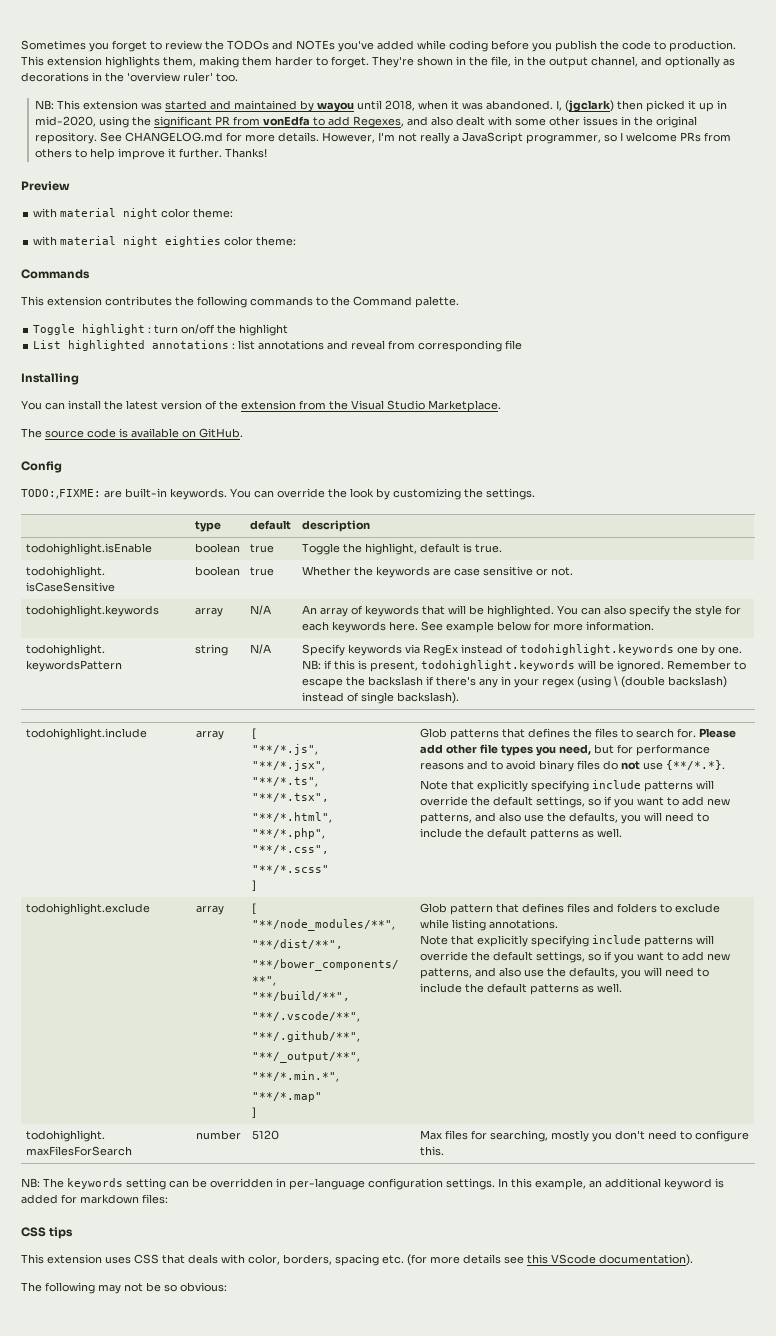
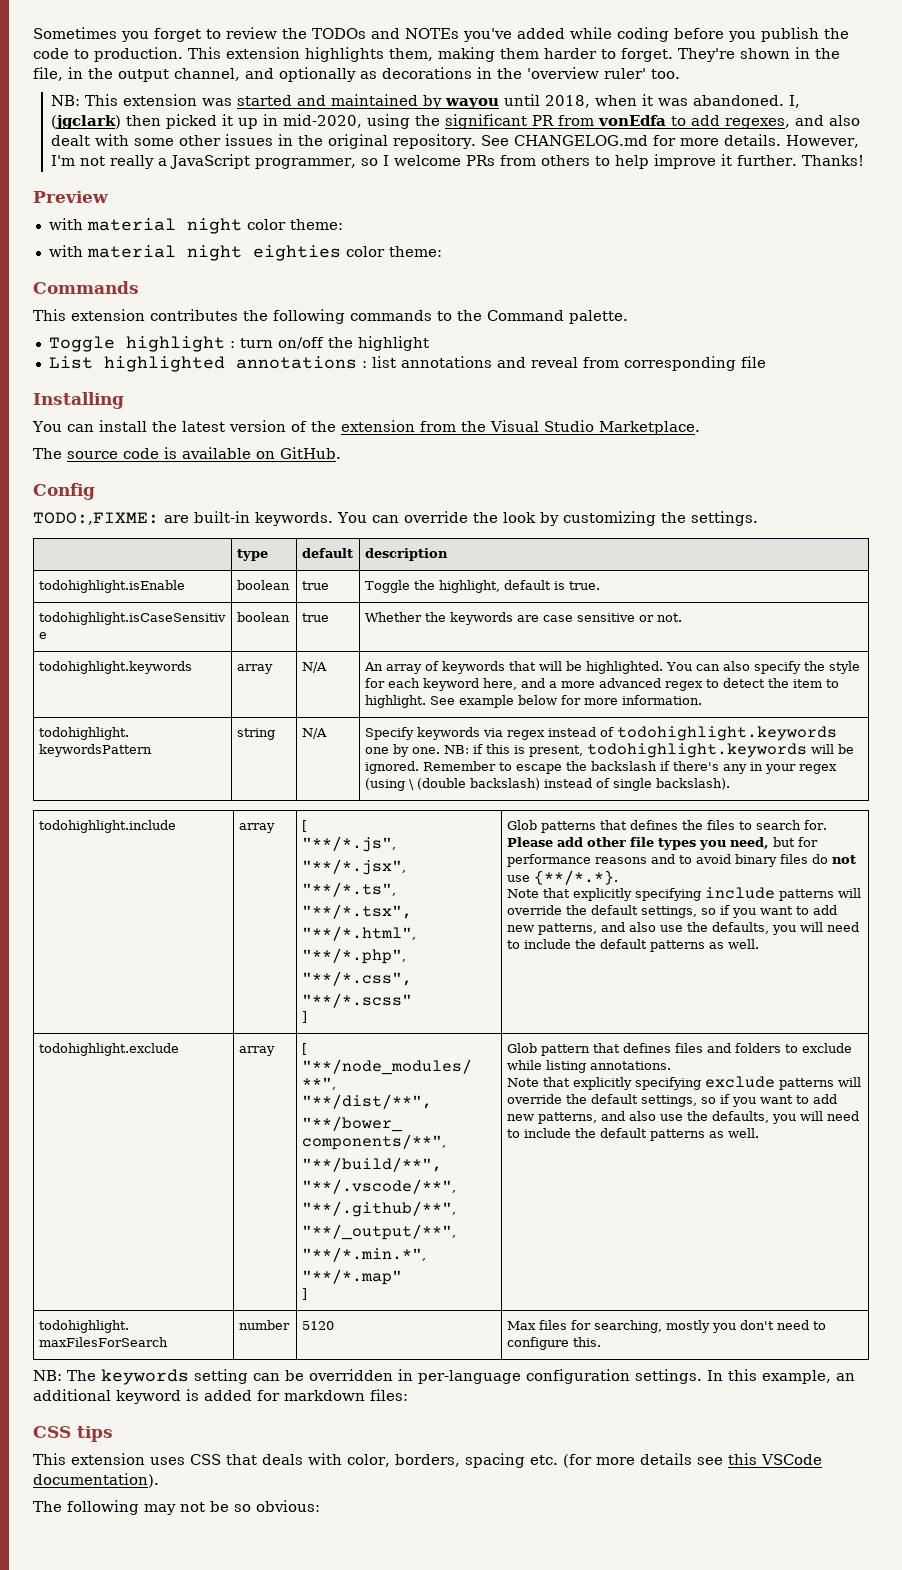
[353,116,405,128] Regexes, -> [724,118,790,129] regexes,
[331,621,418,633] keywords here. -> [422,678,839,691] [364,695,426,708] keyword here, and a more advanced regex to detect the item to highlight.
[422,644,458,656] RegEx -> [506,730,545,740] regex
[591,935,641,944] include -> [704,1076,775,1088] exclude
[551,1254,596,1264] VScode -> [760,1454,822,1465] VSCode

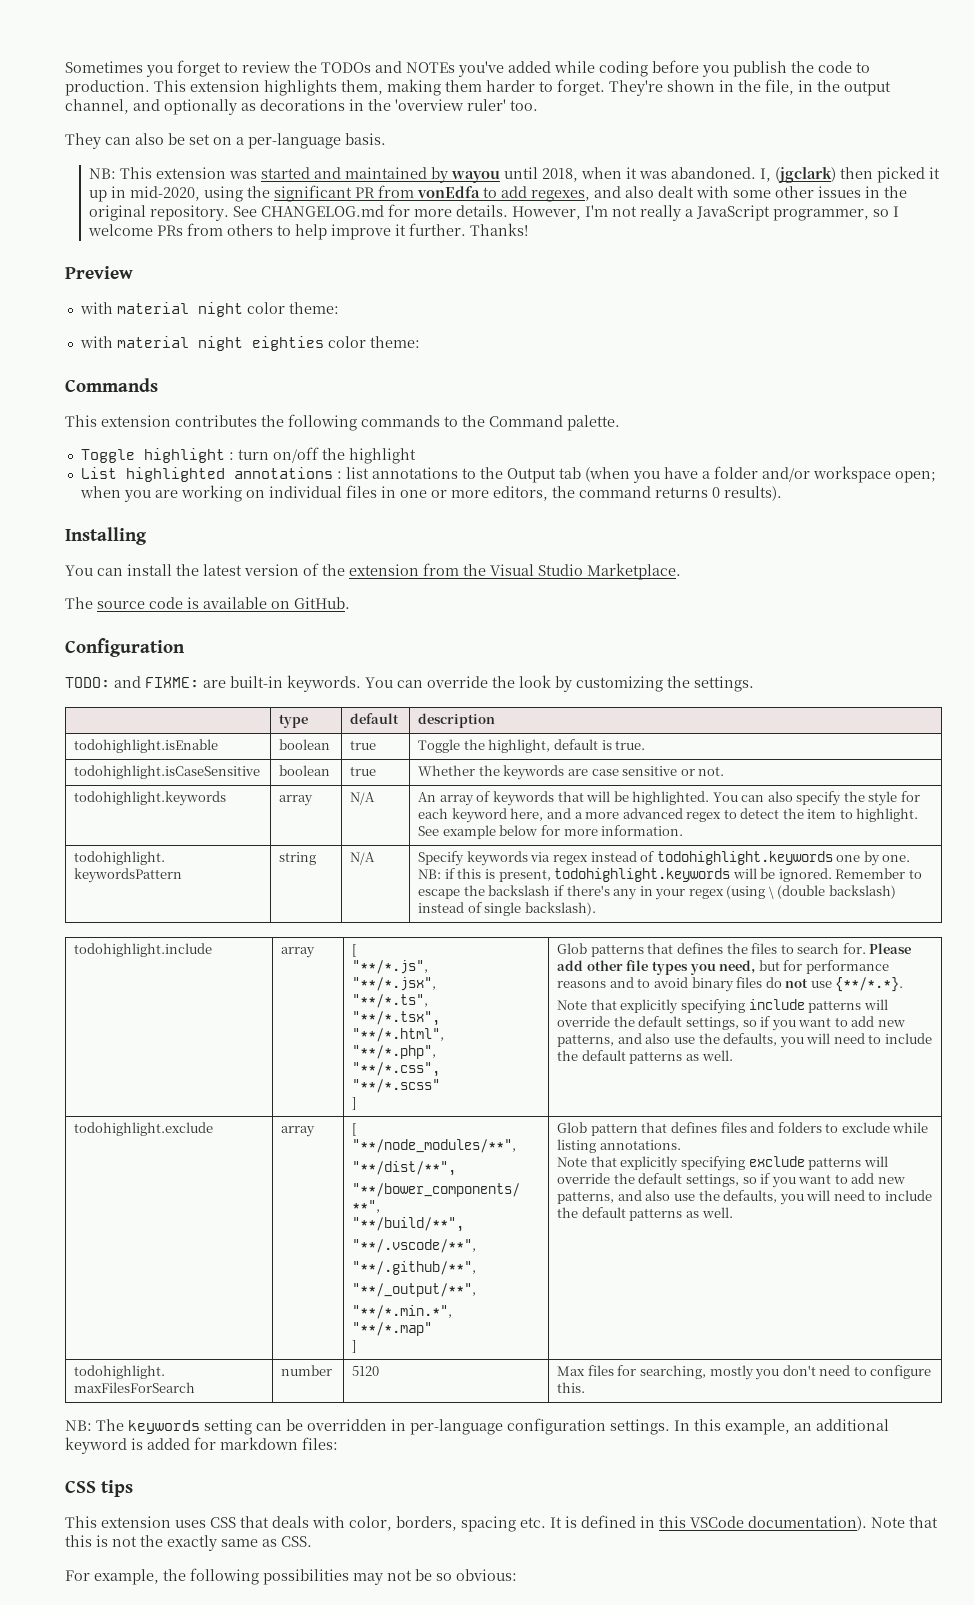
(680, 74) none -> [65,133,386,149] // They can also be set on a per-language basis.
[496,356,766,371] and reveal from corresponding file -> [461,466,936,483] [79,485,782,502] to the Output tab (when you have a folder and/or workspace open; when you are working on individual files in one or more editors, the command returns 0 results).
[33,483,95,500] [33,512,159,525] Config // TODO:,FIXME: -> [65,638,185,657] [65,676,199,688] Configuration // TODO: and FIXME:
[562,1453,723,1468] (for more details see -> [550,1515,655,1528] It is defined in
[33,1500,139,1515] // The following -> [871,1516,938,1528] [65,1535,312,1551] [65,1568,349,1585] Note that this is not the exactly same as CSS. // For example, the following possibilities

